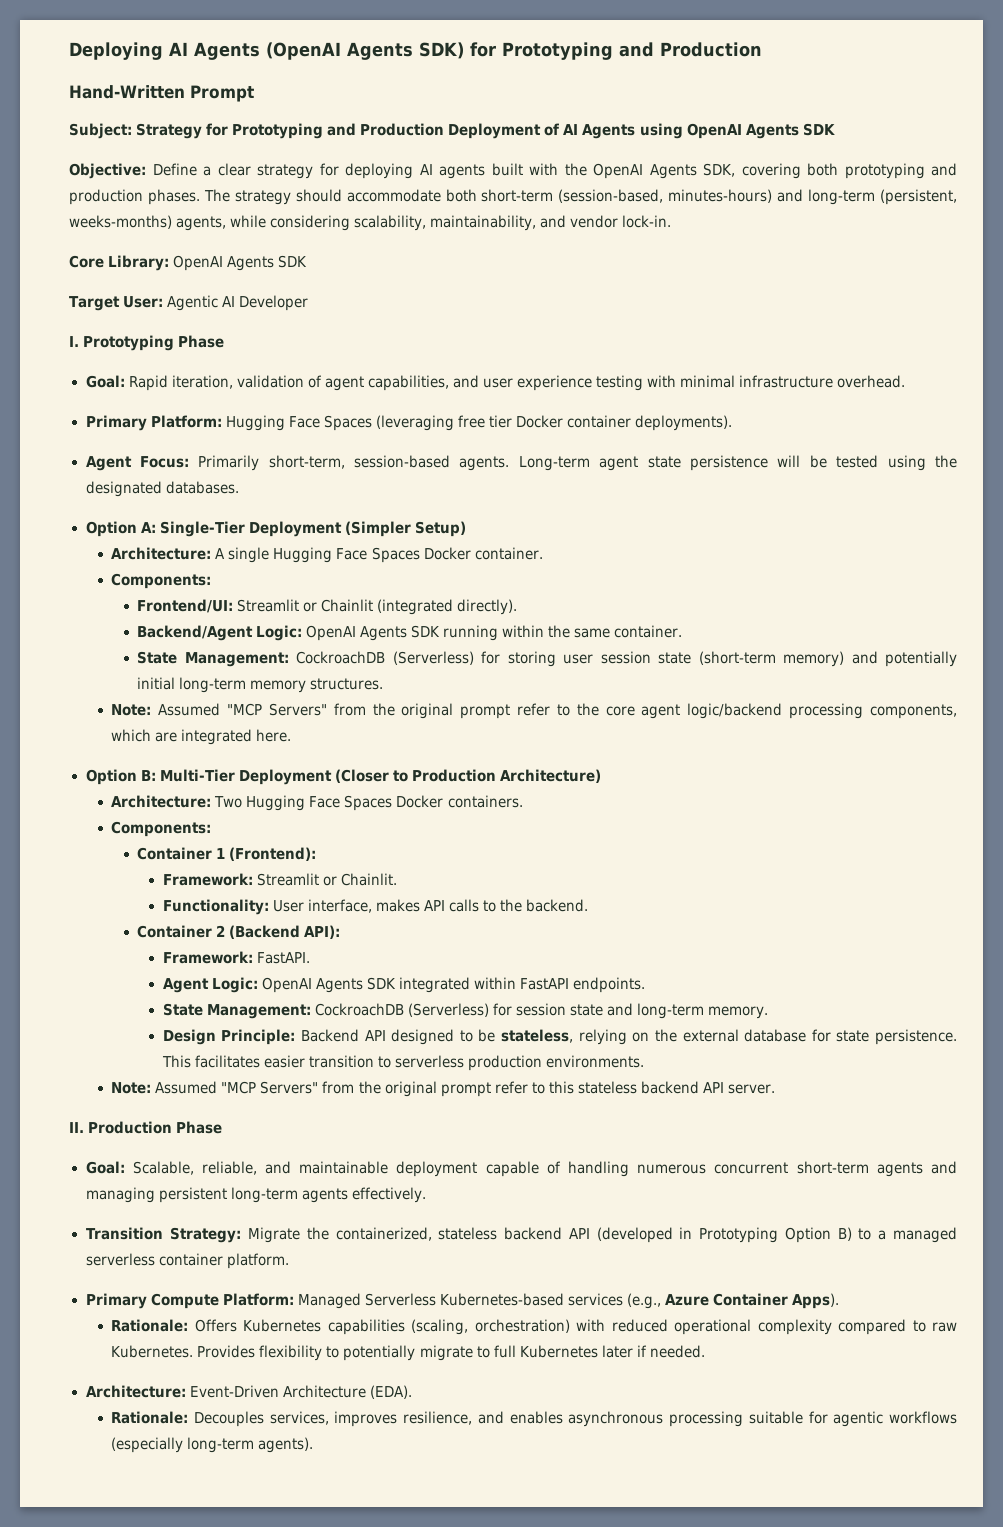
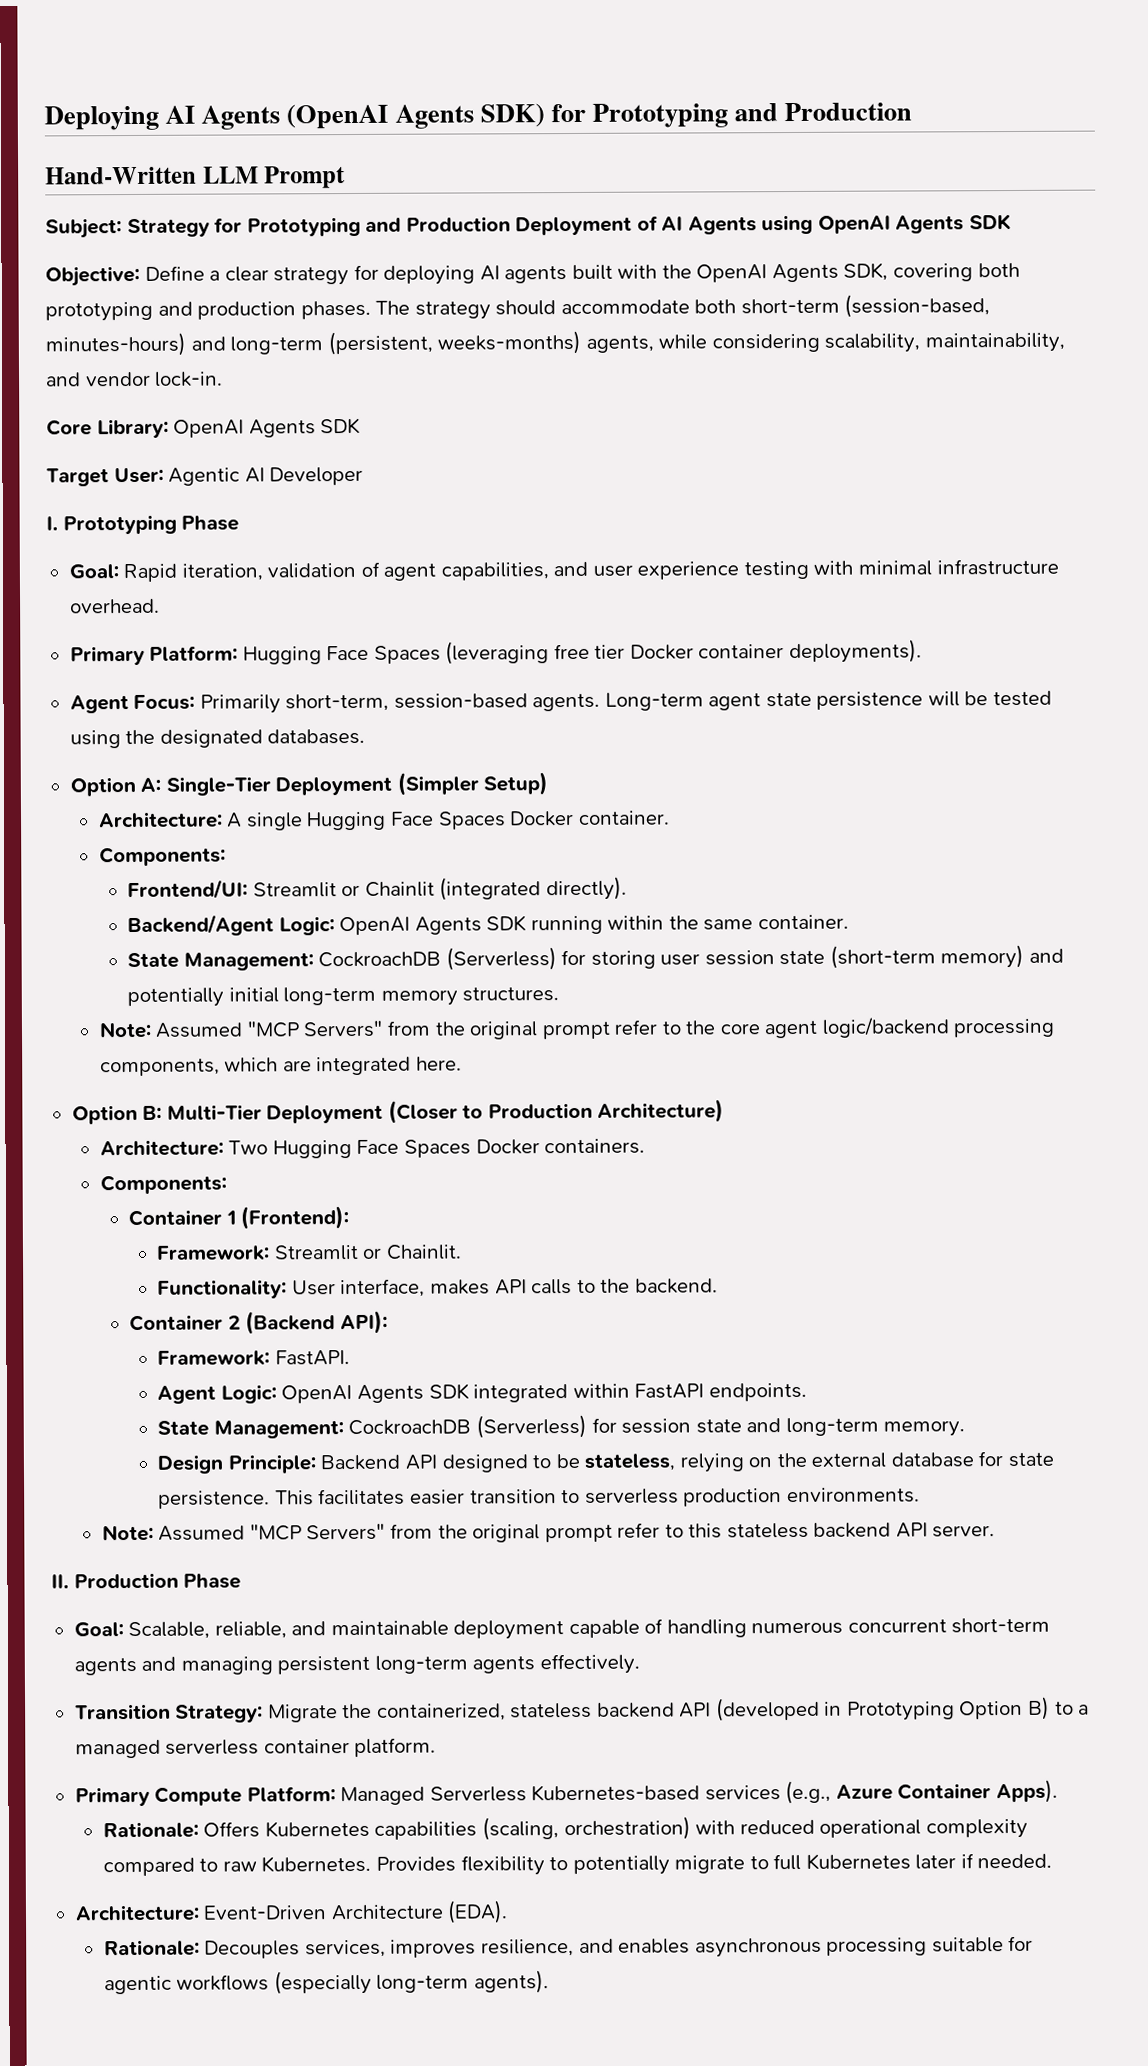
(185, 92) none -> [202,166,259,184] LLM

